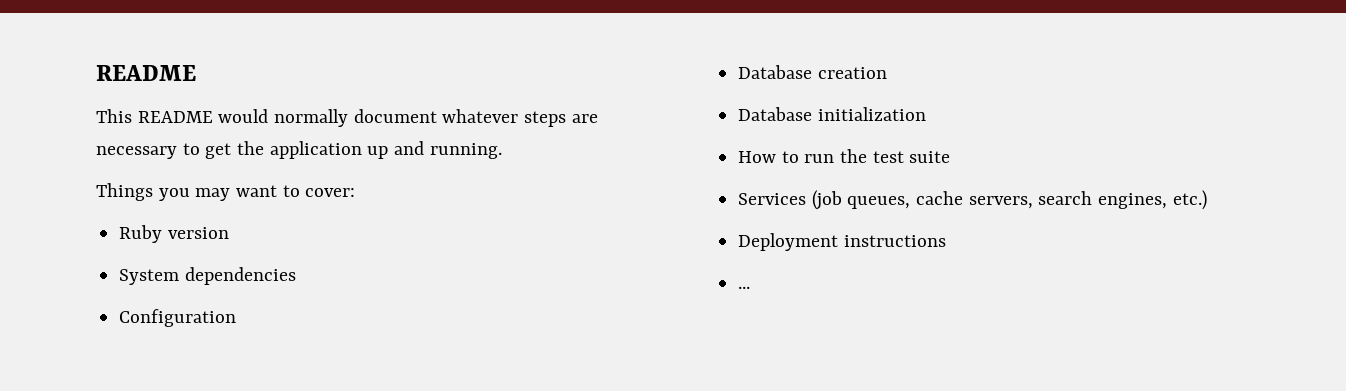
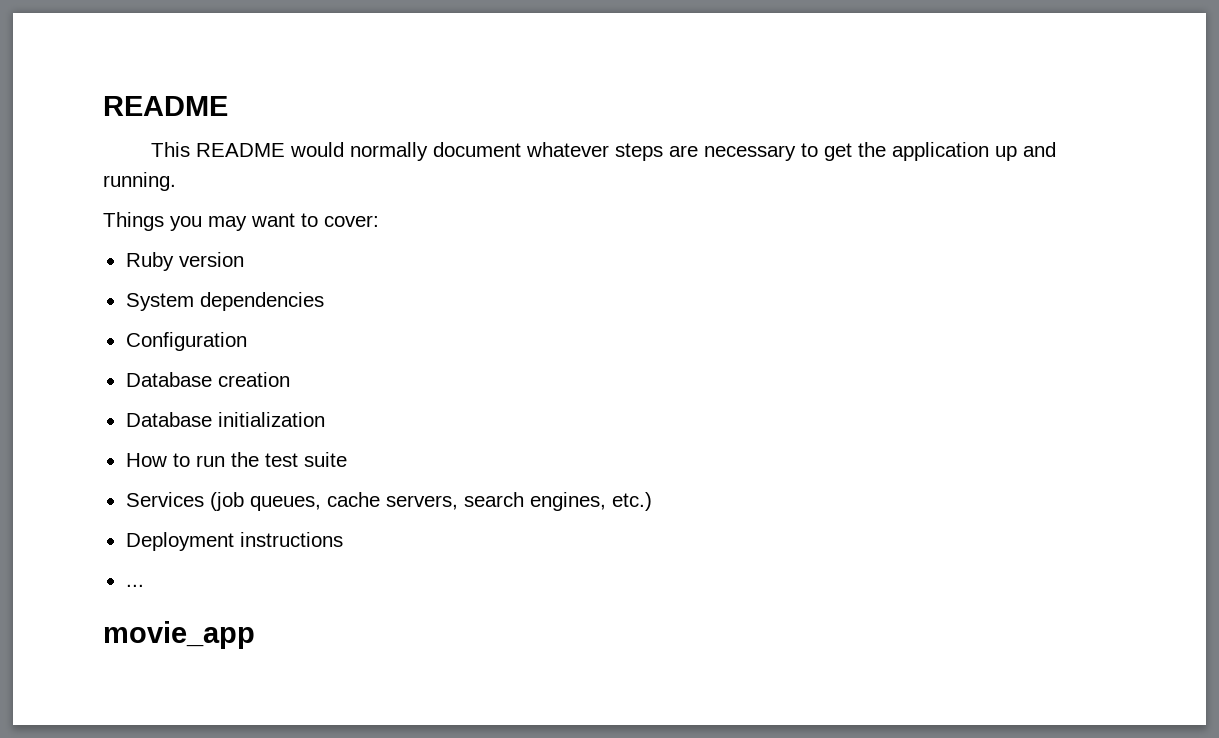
(751, 287) none -> [103,621,255,649] // movie_app

